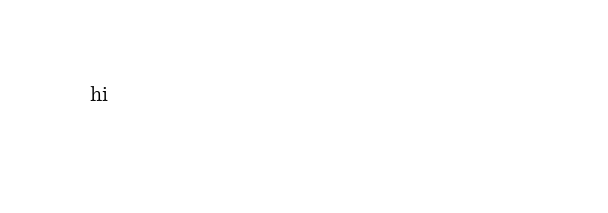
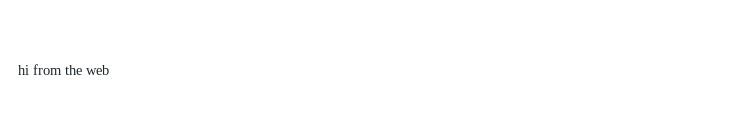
(108, 93) none -> [33,64,109,75] from the web

